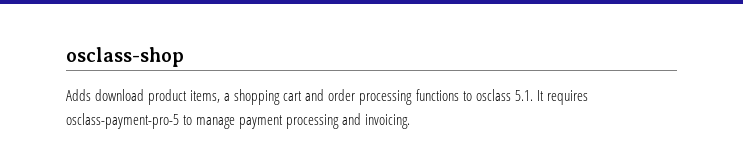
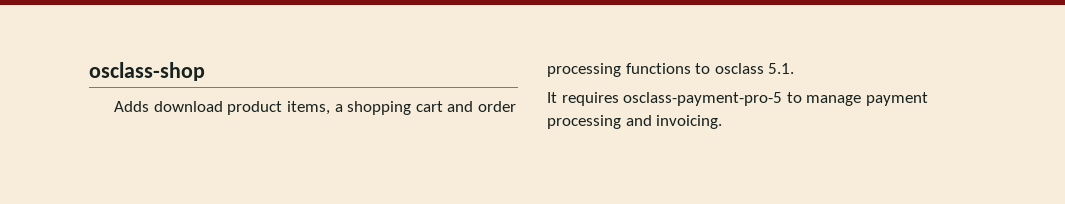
(533, 95) none -> (795, 68) //

